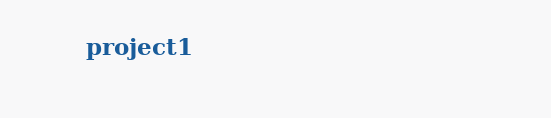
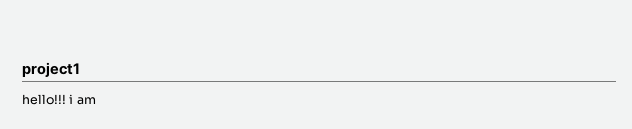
(193, 49) none -> [22,94,96,105] // hello!!! i am

